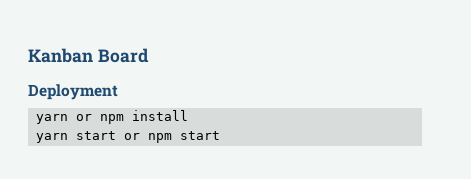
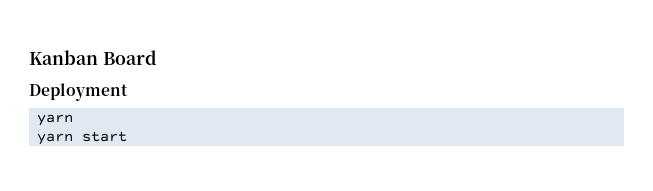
[75,110,188,124] or npm install -> (73, 120) none
[123,131,220,143] or npm start -> (127, 136) none

